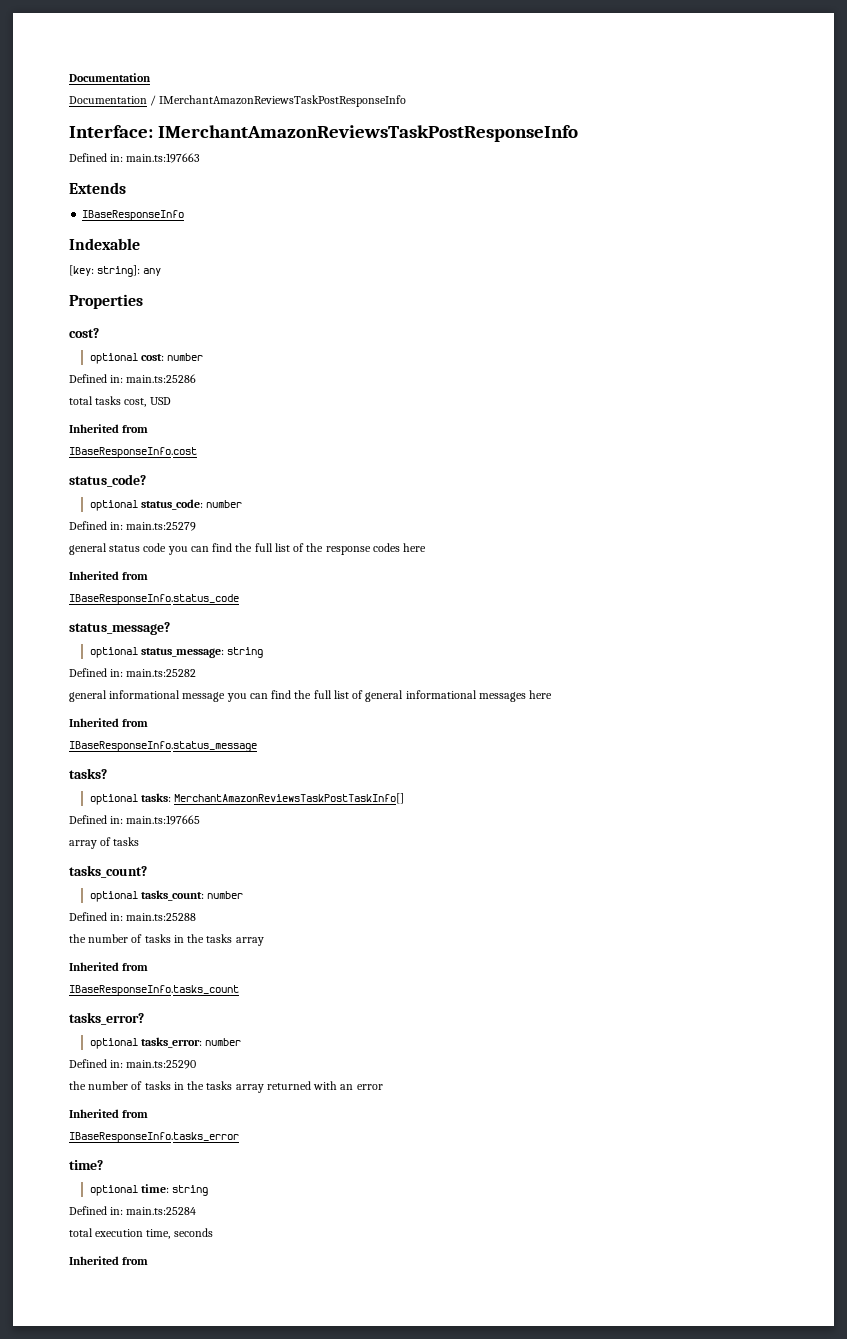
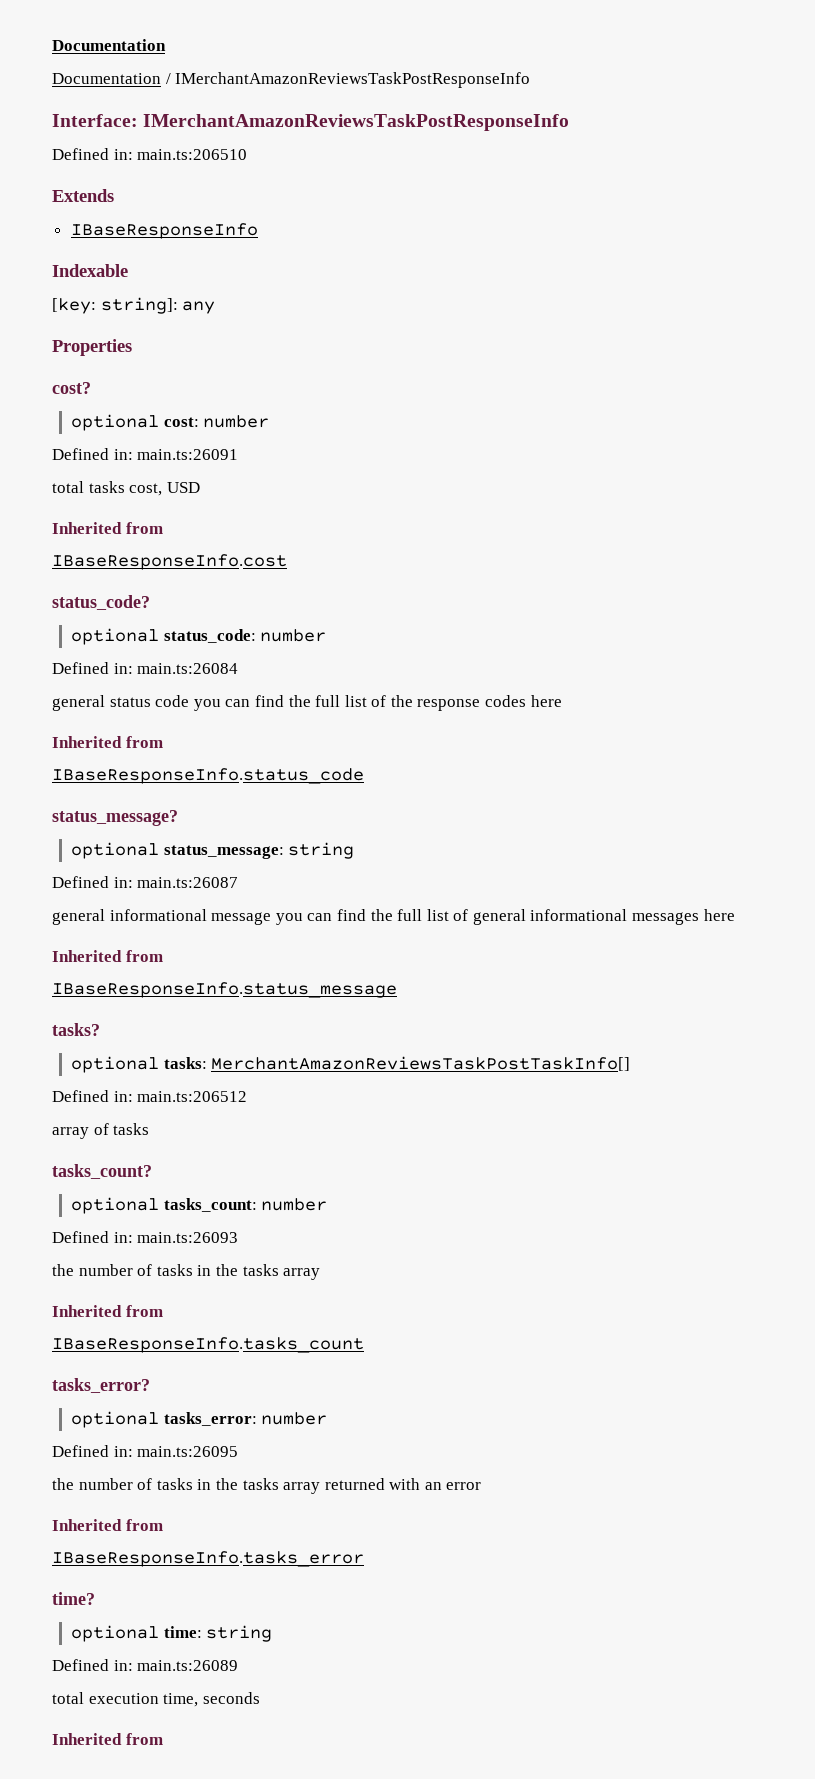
[126,153,201,163] main.ts:197663 -> [137,149,248,160] main.ts:206510
[126,374,197,383] main.ts:25286 -> [137,449,239,460] main.ts:26091
[126,522,197,531] main.ts:25279 -> [137,663,239,674] main.ts:26084
[126,669,197,677] main.ts:25282 -> [137,877,239,888] main.ts:26087
[126,815,201,825] main.ts:197665 -> [137,1091,248,1102] main.ts:206512
[126,913,197,921] main.ts:25288 -> [137,1232,239,1243] main.ts:26093
[126,1060,197,1069] main.ts:25290 -> [137,1446,239,1457] main.ts:26095
[126,1207,197,1215] main.ts:25284 -> [137,1660,239,1671] main.ts:26089

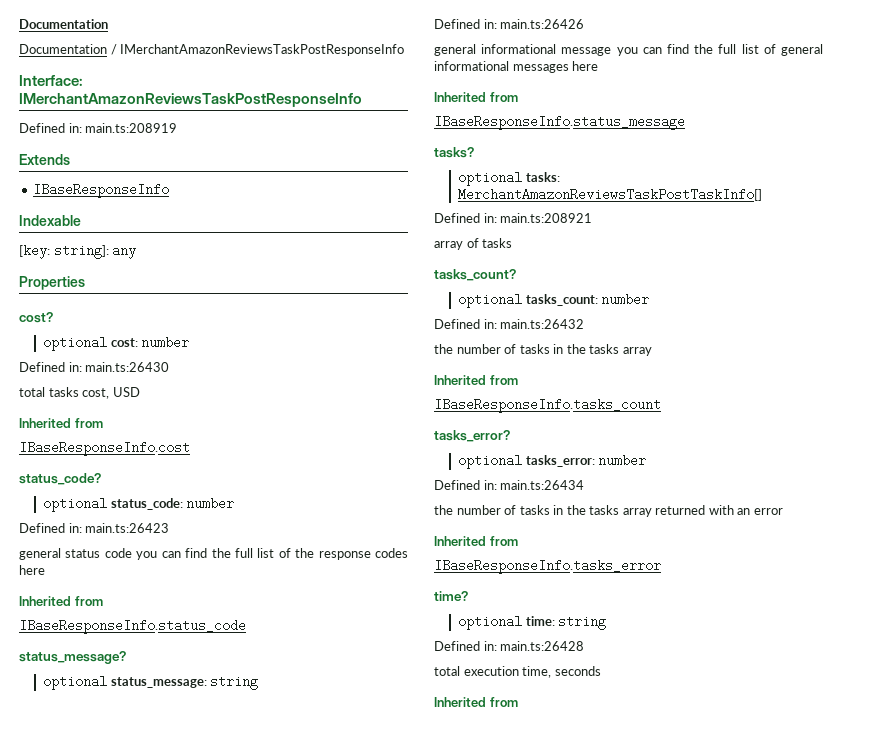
[137,149,248,160] main.ts:206510 -> [85,123,178,133] main.ts:208919
[137,449,239,460] main.ts:26091 -> [85,362,170,372] main.ts:26430
[137,663,239,674] main.ts:26084 -> [85,523,170,533] main.ts:26423
[137,877,239,888] main.ts:26087 -> [500,19,585,29] main.ts:26426
[137,1091,248,1102] main.ts:206512 -> [500,213,593,223] main.ts:208921
[137,1232,239,1243] main.ts:26093 -> [500,319,585,329] main.ts:26432
[137,1446,239,1457] main.ts:26095 -> [500,480,585,490] main.ts:26434
[137,1660,239,1671] main.ts:26089 -> [500,641,585,651] main.ts:26428

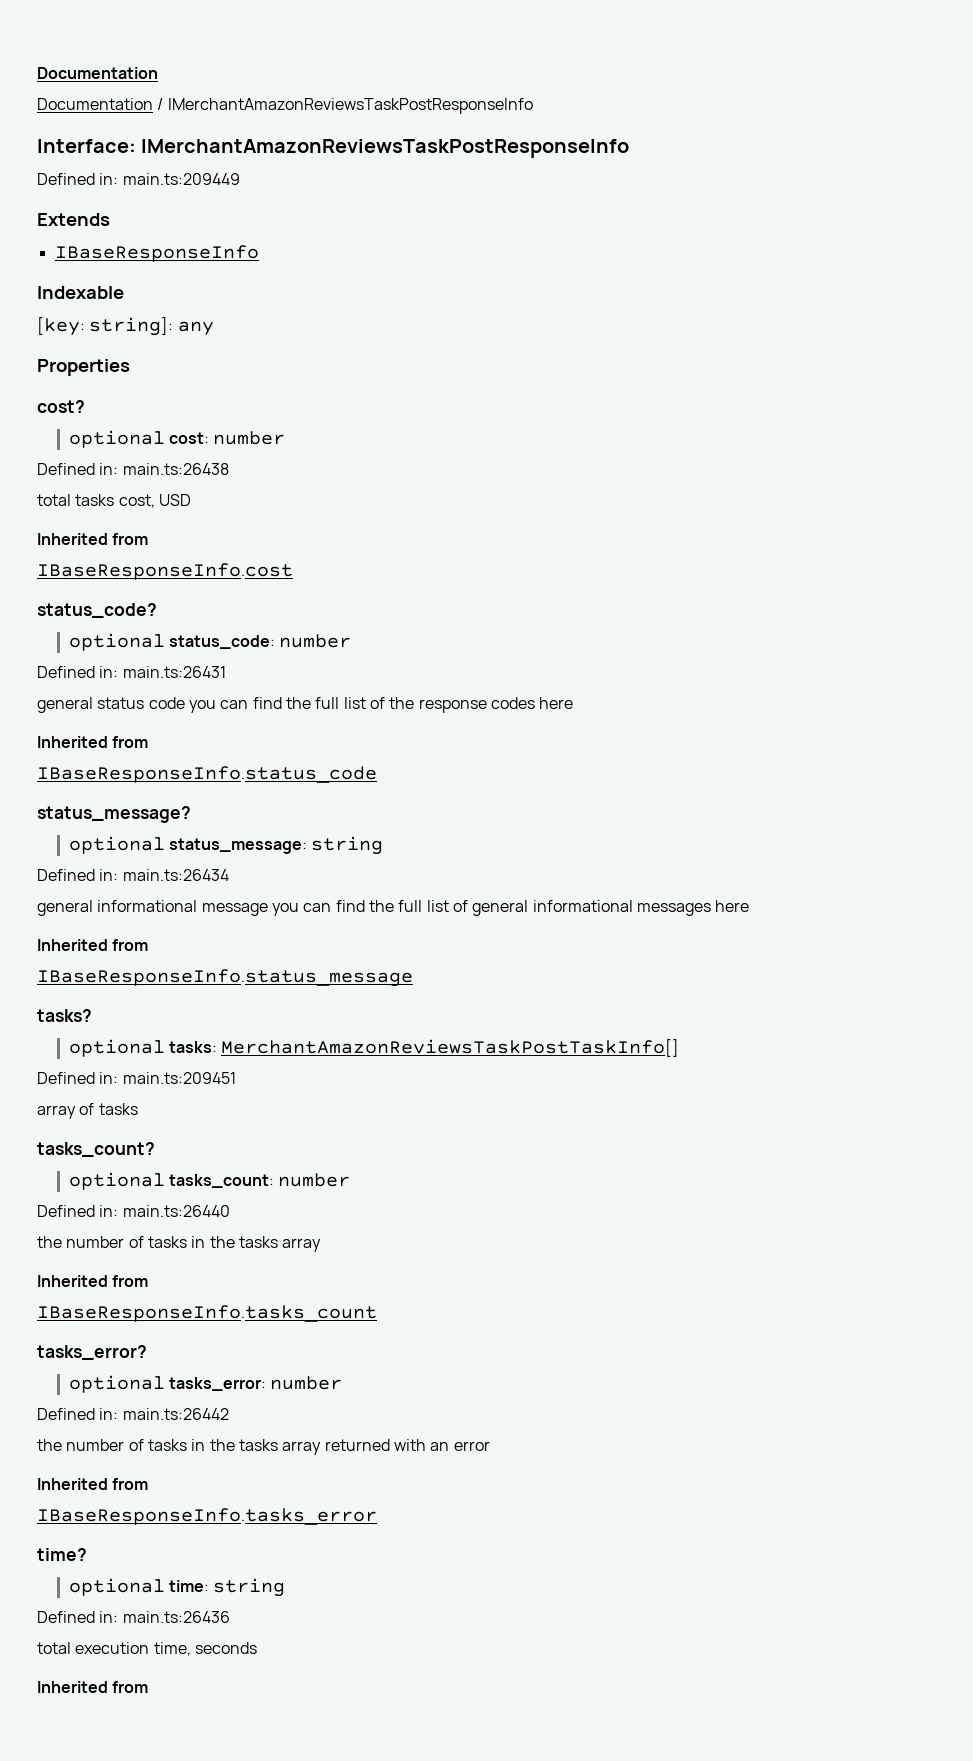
[85,123,178,133] main.ts:208919 -> [122,173,240,185] main.ts:209449
[85,362,170,372] main.ts:26430 -> [122,463,229,475] main.ts:26438
[85,523,170,533] main.ts:26423 -> [122,666,226,678] main.ts:26431
[500,19,585,29] main.ts:26426 -> [122,869,229,881] main.ts:26434
[500,213,593,223] main.ts:208921 -> [122,1072,236,1084] main.ts:209451
[500,319,585,329] main.ts:26432 -> [122,1205,230,1217] main.ts:26440
[500,480,585,490] main.ts:26434 -> [122,1408,229,1420] main.ts:26442
[500,641,585,651] main.ts:26428 -> [122,1611,230,1623] main.ts:26436

